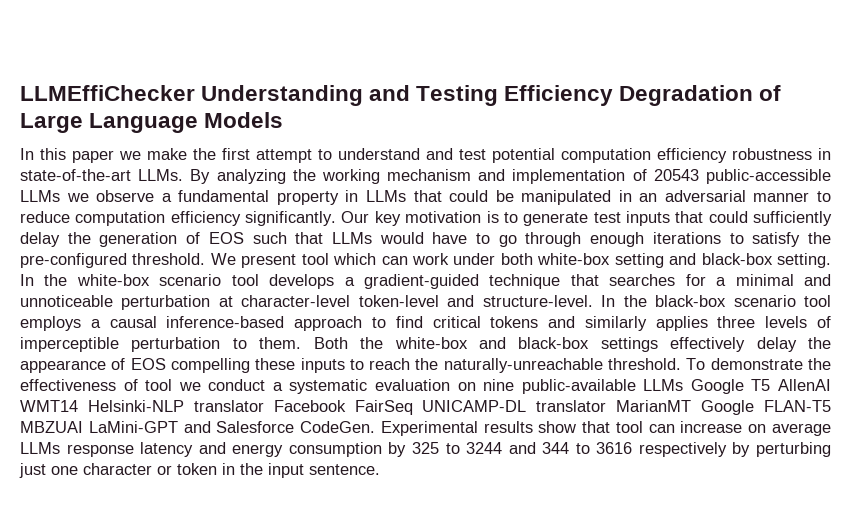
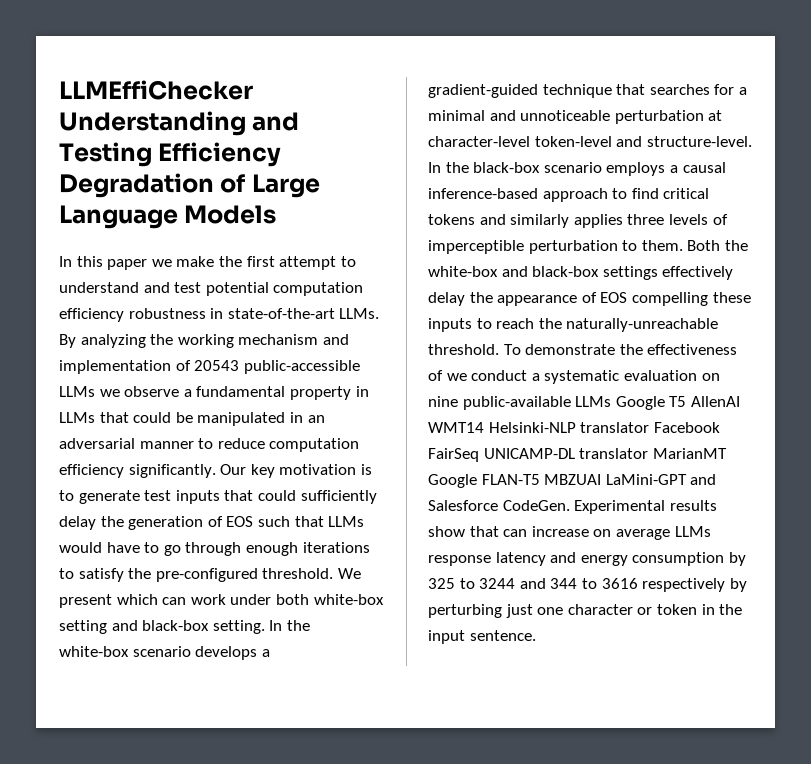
[301,253,329,265] tool -> (112, 601) none
[231,274,259,286] tool -> (191, 651) none
[804,295,832,307] tool -> (602, 167) none
[145,379,173,391] tool -> (443, 375) none
[615,421,643,433] tool -> (499, 531) none

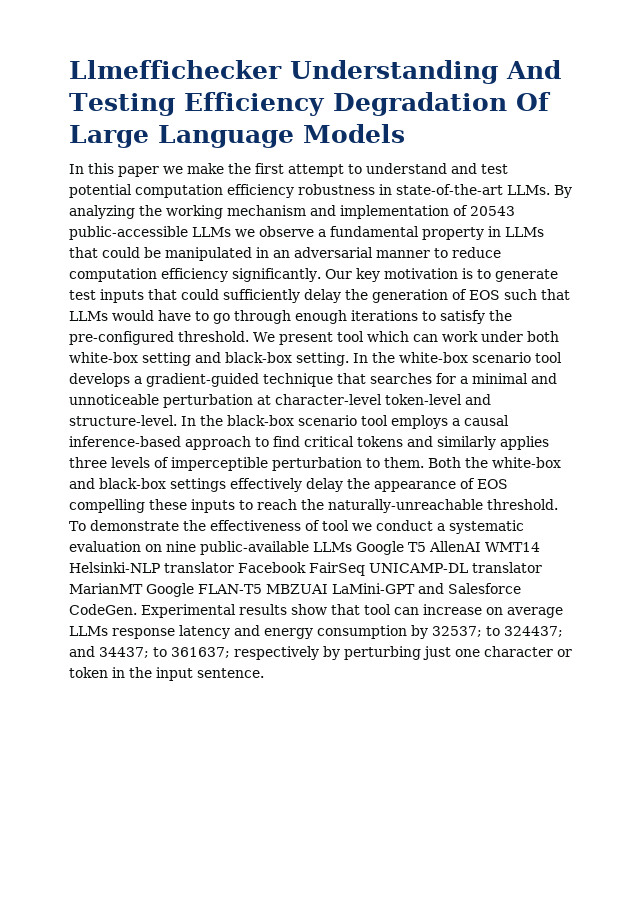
[59,80,253,100] [59,111,300,136] LLMEffiChecker Understanding and -> [69,60,561,84] Llmeffichecker Understanding And
[220,174,247,193] of -> [515,92,551,111] Of
(112, 601) none -> [336,331,364,342] tool
(191, 651) none -> [535,352,562,363] tool
(602, 167) none -> [361,415,388,426] tool
(443, 375) none -> [321,520,349,531] tool
(499, 531) none -> [364,604,391,615] tool
[428,578,638,589] 325 to 3244 and 344 to 3616 -> [432,626,563,637] [69,646,230,658] 32537; to 324437; and 34437; to 361637;

